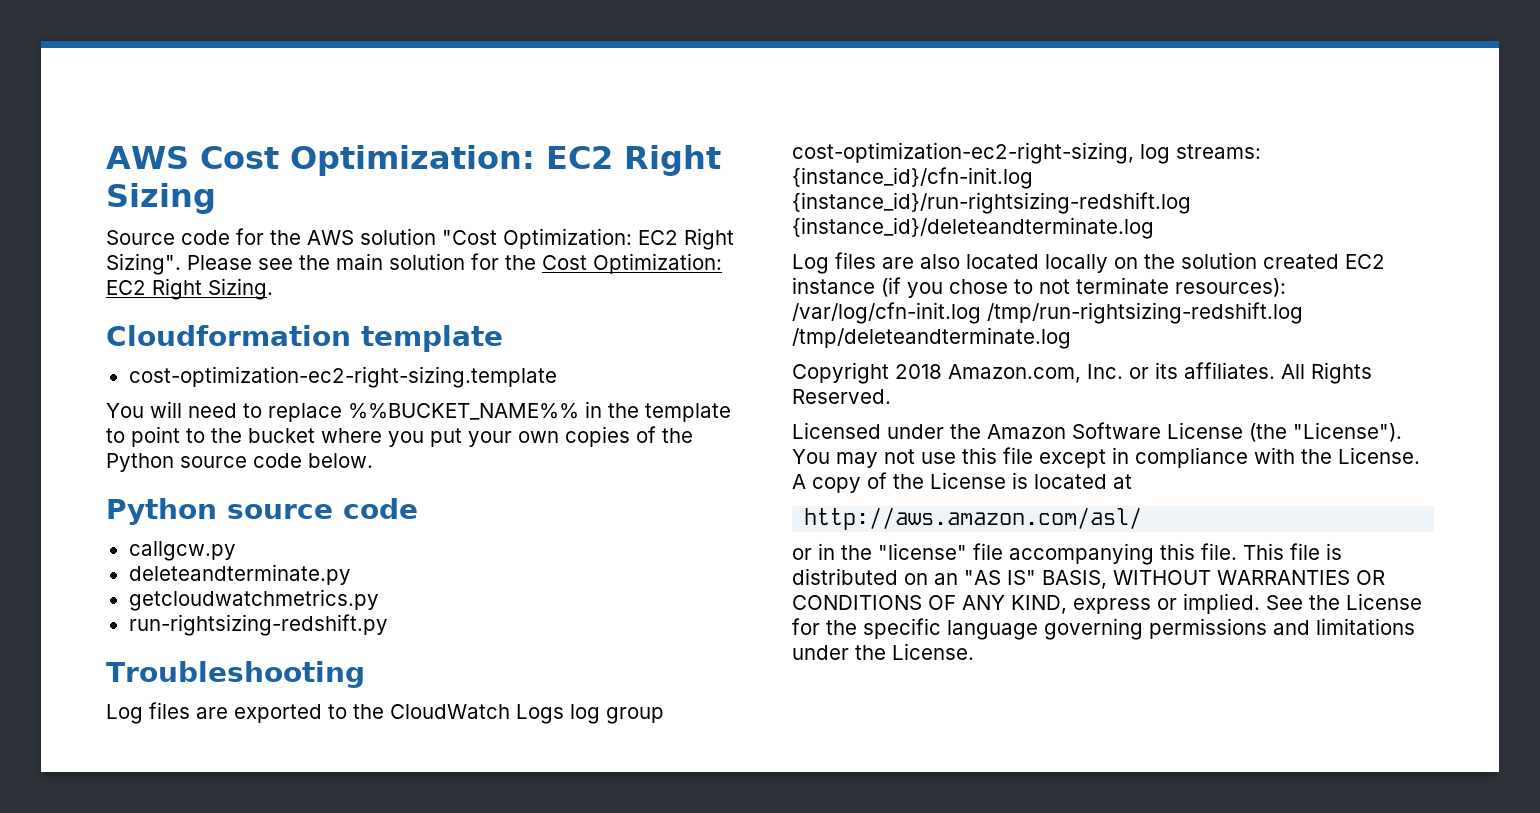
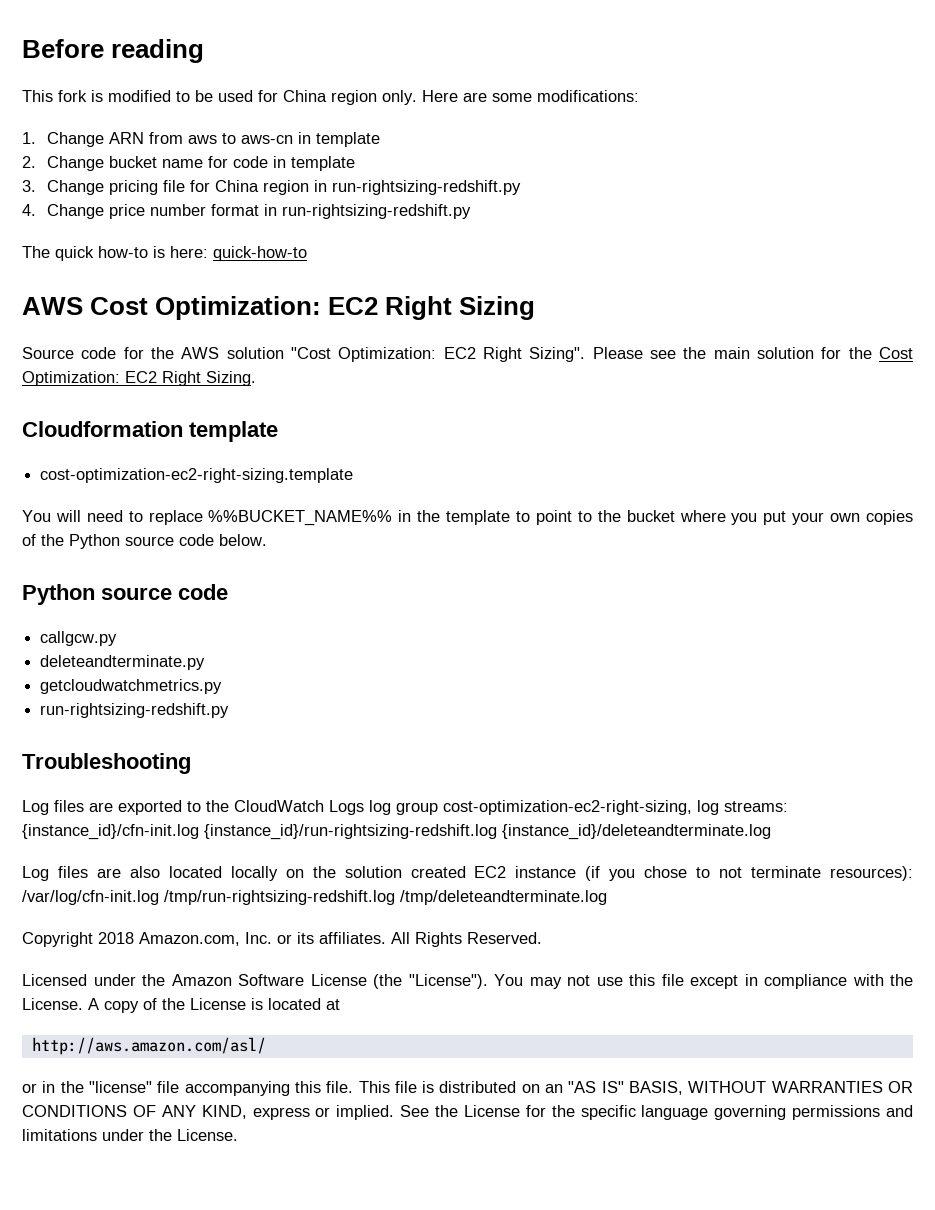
(106, 157) none -> [22,39,205,63] [22,90,639,105] [22,132,380,147] [22,156,355,171] [22,180,521,195] [22,204,471,219] [22,246,307,261] Before reading // This fork is modified to be used for China region only. Here are some modifications: // 1. Change ARN from aws to aws-cn in template // 2. Change bucket name for code in template // 3. Change pricing file for China region in run-rightsizing-redshift.py // 4. Change price number format in run-rightsizing-redshift.py // The quick how-to is here: quick-how-to //

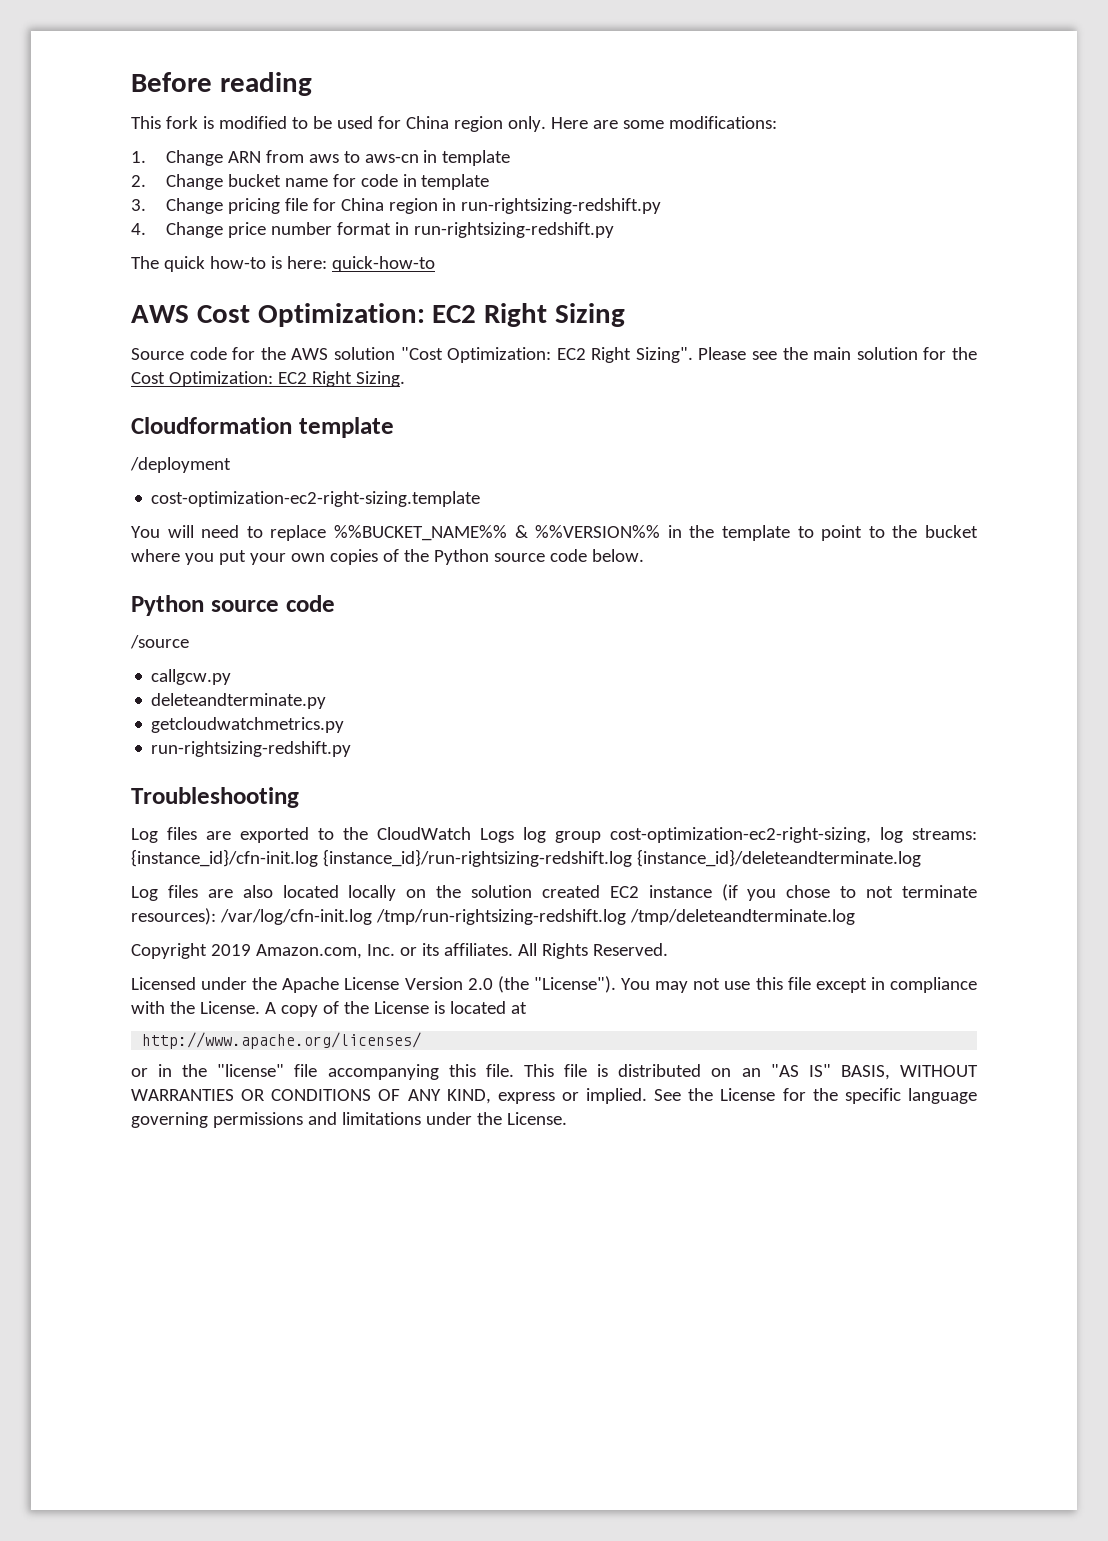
(278, 431) none -> [130,457,231,473] // /deployment
(393, 518) none -> [514,525,661,538] & %%VERSION%%
(228, 592) none -> [130,635,189,649] // /source
[98,932,134,944] 2018 -> [210,944,251,956] 2019
[171,974,367,986] Amazon Software License -> [282,977,493,993] Apache License Version 2.0
[31,1037,266,1055] http://aws.amazon.com/asl/ -> [142,1032,422,1049] http://www.apache.org/licenses/

